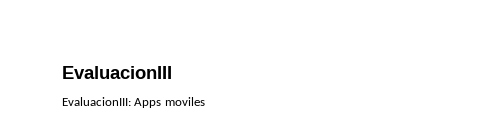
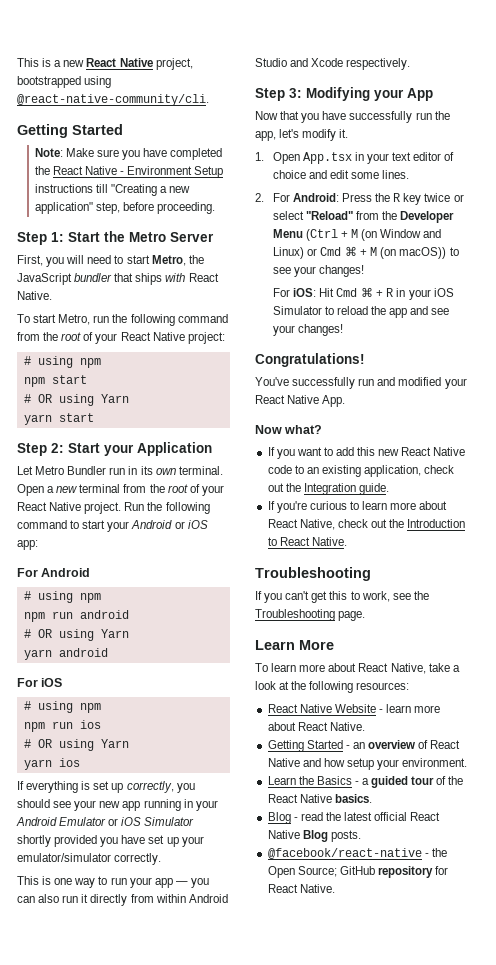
[62,66,172,79] [62,97,205,108] EvaluacionIII // EvaluacionIII: Apps moviles -> [17,58,193,70] [17,76,112,88] [17,94,209,106] [17,124,123,138] [34,148,223,160] [34,166,224,178] [34,184,191,196] [34,202,216,214] [17,231,214,245] [17,255,204,267] [17,273,219,285] [17,291,52,300] [17,314,228,326] [17,332,225,344] [23,356,101,368] [23,375,87,387] [23,394,129,406] [23,413,94,425] [17,442,212,456] [17,466,223,475] [17,484,224,496] [17,502,210,514] [17,520,208,532] [17,540,38,550] [17,568,91,577] [23,591,101,603] [23,610,129,622] [23,629,129,641] [23,648,108,660] [17,678,63,687] [23,701,101,713] [23,720,101,732] [23,739,129,751] [23,758,80,770] [17,781,195,793] [17,799,218,811] [16,817,195,826] [17,835,204,847] [17,853,162,865] [17,876,209,888] [17,894,228,906] [255,58,411,70] [255,87,433,101] [255,111,450,123] [255,129,349,141] [255,152,455,164] [272,170,410,179] [255,193,464,205] [272,211,455,223] [272,229,442,241] [272,246,459,259] [272,265,364,277] [272,287,454,300] [272,306,450,318] [272,324,343,336] [255,353,365,367] [255,377,467,389] [255,395,346,407] [255,425,323,434] [267,447,466,459] [267,465,455,477] [267,483,389,495] [267,501,448,513] [267,519,466,530] [267,537,347,546] [255,567,371,581] [255,591,429,603] [255,609,366,621] [255,640,334,650] [255,663,460,674] [255,681,410,693] [267,704,441,713] [267,722,365,731] [267,740,461,752] [267,758,468,770] [267,776,464,788] [267,794,372,803] [267,812,441,824] [267,830,361,842] [267,848,447,859] [267,866,449,878] [267,884,335,893] This is a new React Native project, bootstrapped using @react-native-community/cli. // Getting Started // Note: Make sure you have completed the React Native - Environment Setup instructions till "Creating a new application" step, before proceeding. // Step 1: Start the Metro Server // First, you will need to start Metro, the JavaScript bundler that ships with React Native. // To start Metro, run the following command from the root of your React Native project: // # using npm // npm start // # OR using Yarn // yarn start // Step 2: Start your Application // Let Metro Bundler run in its own terminal. Open a new terminal from the root of your React Native project. Run the following command to start your Android or iOS app: // For Android // # using npm // npm run android // # OR using Yarn // yarn android // For iOS // # using npm // npm run ios // # OR using Yarn // yarn ios // If everything is set up correctly, you should see your new app running in your Android Emulator or iOS Simulator shortly provided you have set up your emulator/simulator correctly. // This is one way to run your app — you can also run it directly from within Android Studio and Xcode respectively. // Step 3: Modifying your App // Now that you have successfully run the app, let's modify it. // 1. Open App.tsx in your text editor of choice and edit some lines. // 2. For Android: Press the R key twice or select "Reload" from the Developer Menu (Ctrl + M (on Window and Linux) or Cmd ⌘ + M (on macOS)) to see your changes! // For iOS: Hit Cmd ⌘ + R in your iOS Simulator to reload the app and see your changes! // Congratulations! // You've successfully run and modified your React Native App. // Now what? // If you want to add this new React Native code to an existing application, check out the Integration guide. // If you're curious to learn more about React Native, check out the Introduction to React Native. // Troubleshooting // If you can't get this to work, see the Troubleshooting page. // Learn More // To learn more about React Native, take a look at the following resources: // React Native Website - learn more about React Native. // Getting Started - an overview of React Native and how setup your environment. // Learn the Basics - a guided tour of the React Native basics. // Blog - read the latest official React Native Blog posts. // @facebook/react-native - the Open Source; GitHub repository for React Native.

